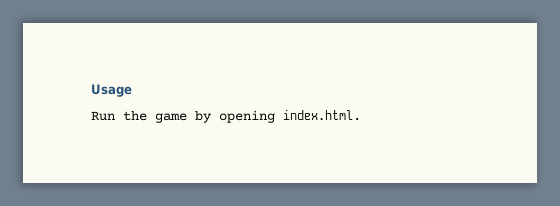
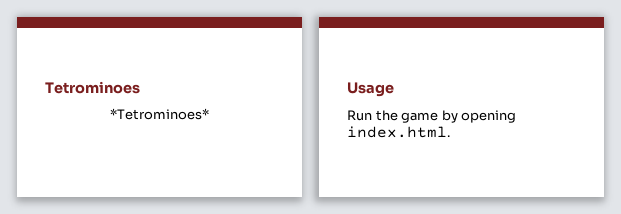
(91, 90) none -> [45,81,140,94] [110,108,209,120] Tetrominoes // *Tetrominoes* //

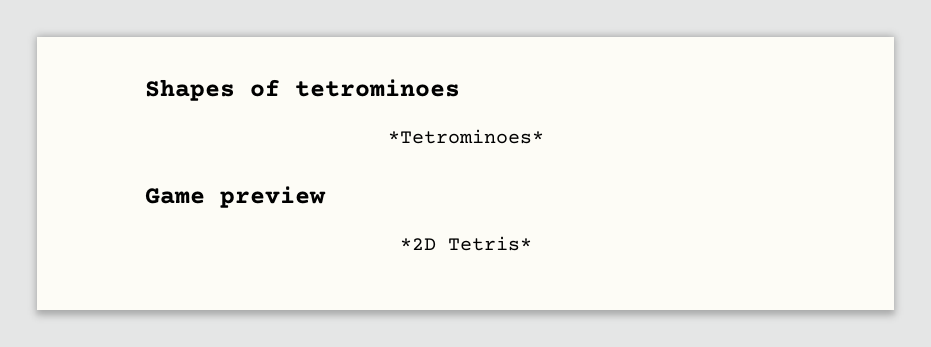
[45,81,140,94] [110,108,209,120] [347,82,394,97] [347,110,517,123] [347,126,450,138] Tetrominoes // *Tetrominoes* // Usage // Run the game by opening index.html. -> [145,79,460,101] [387,129,544,144] [145,186,326,208] [399,236,532,251] Shapes of tetrominoes // *Tetrominoes* // Game preview // *2D Tetris*

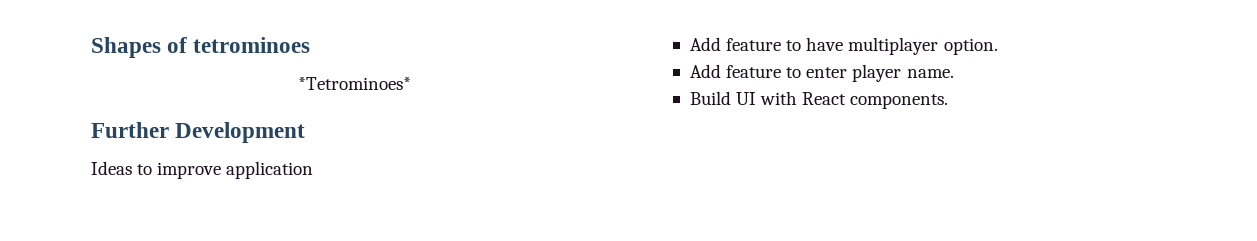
[145,186,326,208] [399,236,532,251] Game preview // *2D Tetris* -> [91,122,306,143] [91,161,314,179] [689,37,998,55] [689,64,954,82] [689,91,949,109] Further Development // Ideas to improve application // Add feature to have multiplayer option. // Add feature to enter player name. // Build UI with React components.

